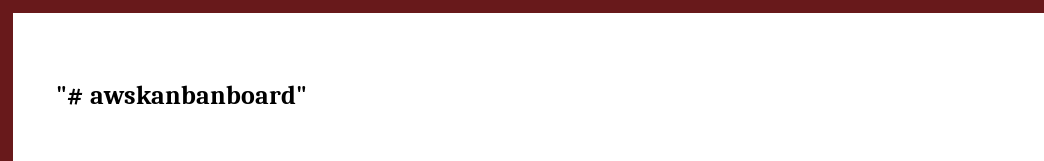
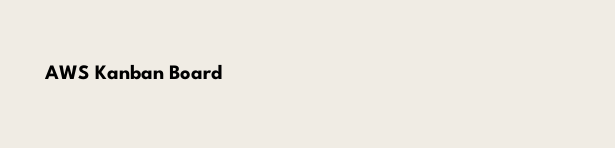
[56,85,308,105] "# awskanbanboard" -> [44,64,223,80] AWS Kanban Board

